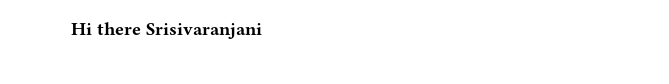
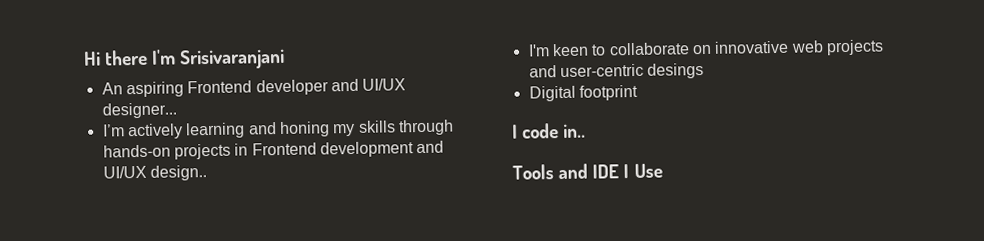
(141, 28) none -> [151,49,177,65] I'm
(262, 31) none -> [101,78,407,98] [101,102,177,119] [102,119,454,140] [102,140,445,160] [102,165,207,181] [527,39,884,57] [528,62,705,79] [528,84,638,102] [512,123,587,139] [512,163,663,180] // An aspiring Frontend developer and UI/UX designer... // I’m actively learning and honing my skills through hands-on projects in Frontend development and UI/UX design.. // I'm keen to collaborate on innovative web projects and user-centric desings // Digital footprint // I code in.. // Tools and IDE I Use

